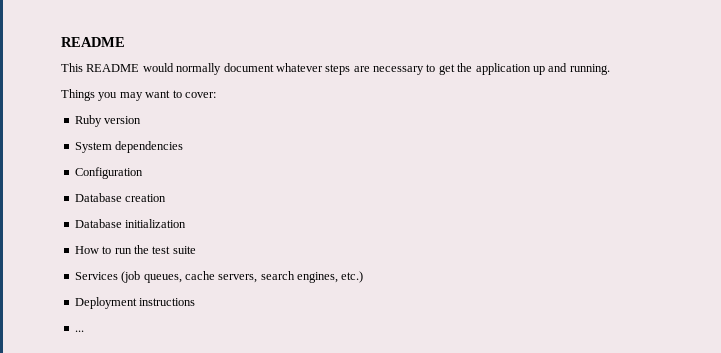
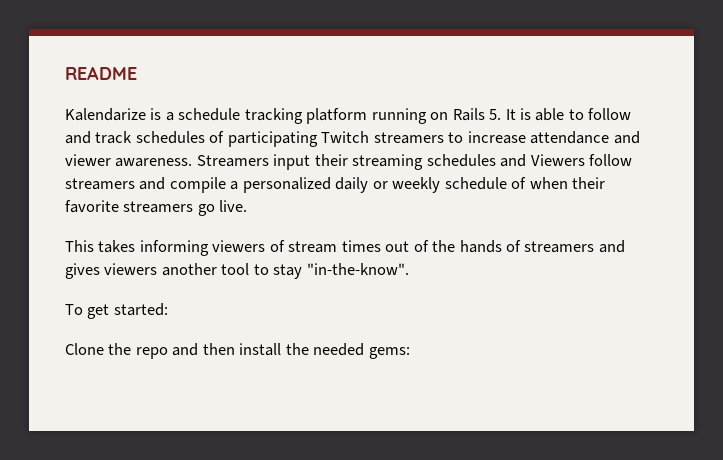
[61,63,610,75] [61,89,216,101] [74,115,142,127] [74,141,184,153] [74,167,143,179] [74,193,167,202] [74,219,187,228] [74,245,196,254] [74,271,364,283] [74,297,196,309] [74,330,84,332] This README would normally document whatever steps are necessary to get the application up and running. // Things you may want to cover: // Ruby version // System dependencies // Configuration // Database creation // Database initialization // How to run the test suite // Services (job queues, cache servers, search engines, etc.) // Deployment instructions // ... -> [65,108,632,124] [65,131,640,147] [65,154,633,170] [65,177,606,193] [65,200,248,216] [65,240,625,256] [65,263,409,279] [65,303,168,319] [65,343,410,359] Kalendarize is a schedule tracking platform running on Rails 5. It is able to follow and track schedules of participating Twitch streamers to increase attendance and viewer awareness. Streamers input their streaming schedules and Viewers follow streamers and compile a personalized daily or weekly schedule of when their favorite streamers go live. // This takes informing viewers of stream times out of the hands of streamers and gives viewers another tool to stay "in-the-know". // To get started: // Clone the repo and then install the needed gems:

